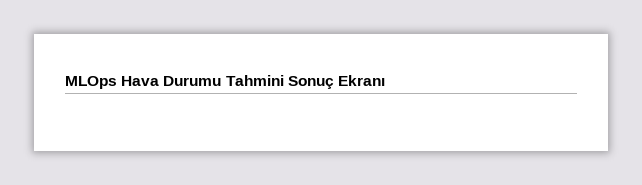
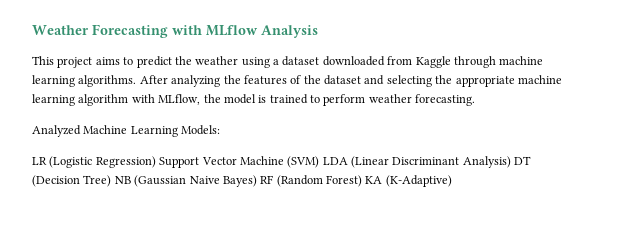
[65,75,385,89] MLOps Hava Durumu Tahmini Sonuç Ekranı -> [32,24,318,38] [32,56,544,68] [32,75,562,87] [32,94,476,106] [32,125,221,137] [32,156,532,168] [32,175,452,187] Weather Forecasting with MLflow Analysis // This project aims to predict the weather using a dataset downloaded from Kaggle through machine learning algorithms. After analyzing the features of the dataset and selecting the appropriate machine learning algorithm with MLflow, the model is trained to perform weather forecasting. // Analyzed Machine Learning Models: // LR (Logistic Regression) Support Vector Machine (SVM) LDA (Linear Discriminant Analysis) DT (Decision Tree) NB (Gaussian Naive Bayes) RF (Random Forest) KA (K-Adaptive)

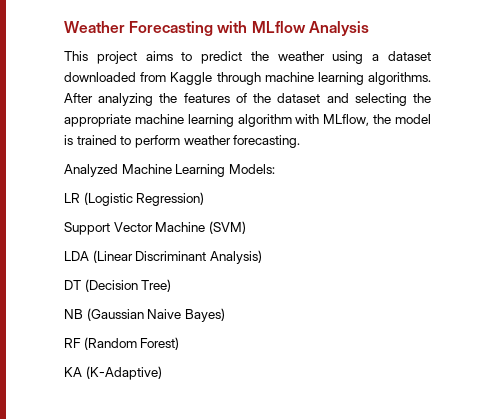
(156, 162) none -> (205, 199) //
(320, 162) none -> (246, 227) //
(511, 162) none -> (262, 257) //
(112, 181) none -> (172, 285) //
(257, 181) none -> (225, 315) //
(362, 181) none -> (180, 343) //

